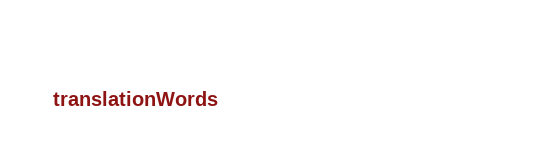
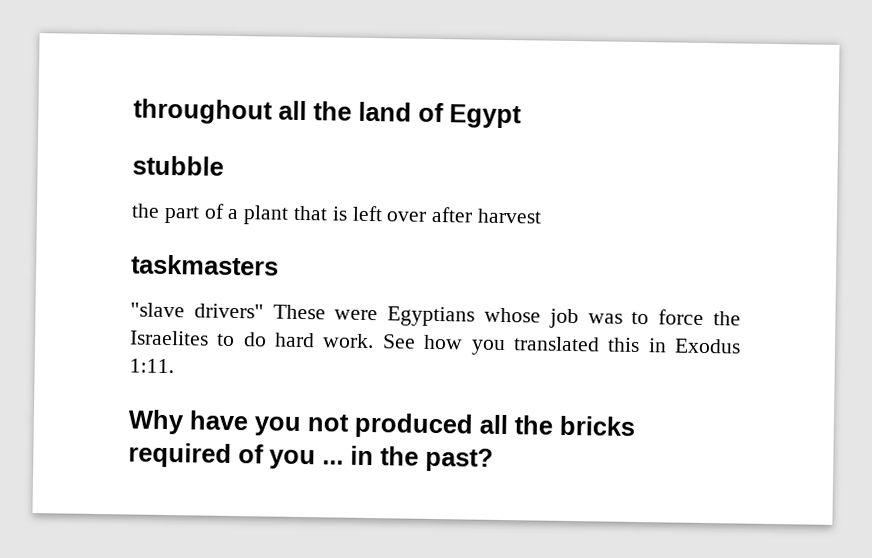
[53,91,218,106] translationWords -> [133,98,522,129] [132,155,224,176] [131,203,543,225] [131,254,279,276] [130,302,741,329] [129,330,742,356] [129,358,174,374] [128,409,635,439] [128,442,494,472] throughout all the land of Egypt // stubble // the part of a plant that is left over after harvest // taskmasters // "slave drivers" These were Egyptians whose job was to force the Israelites to do hard work. See how you translated this in Exodus 1:11. // Why have you not produced all the bricks required of you ... in the past?

